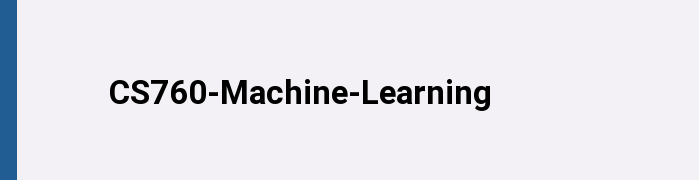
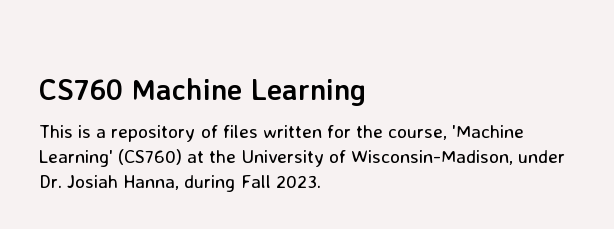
[109,79,492,111] CS760-Machine-Learning -> [39,78,366,106] [39,125,525,142] [39,149,565,167] [39,175,321,192] CS760 Machine Learning // This is a repository of files written for the course, 'Machine Learning' (CS760) at the University of Wisconsin-Madison, under Dr. Josiah Hanna, during Fall 2023.

